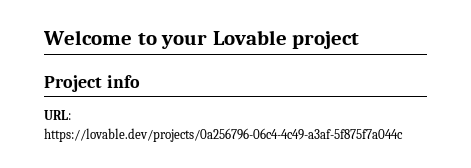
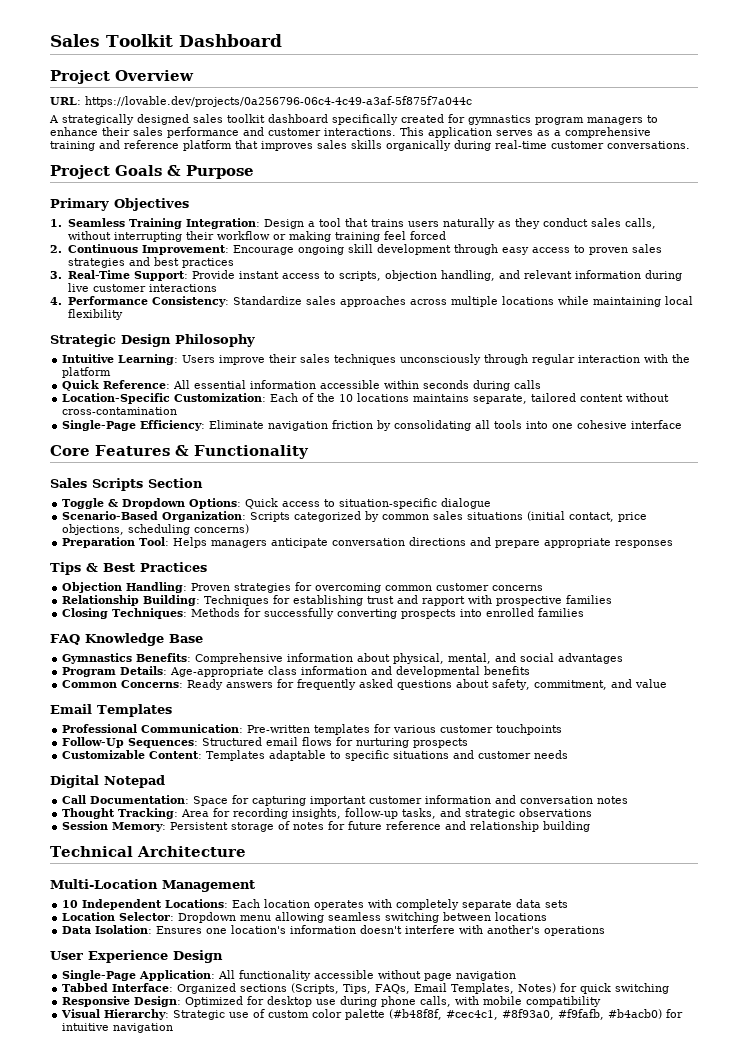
[43,30,360,49] [44,75,140,92] Welcome to your Lovable project // Project info -> [50,34,282,47] [50,70,194,84] Sales Toolkit Dashboard // Project Overview
(403, 135) none -> [49,114,658,125] [50,127,651,138] [50,140,690,151] [50,165,254,179] [50,198,189,211] [50,218,656,229] [67,231,446,242] [50,244,662,255] [67,257,234,268] [50,270,683,281] [67,283,217,292] [50,296,693,307] [67,309,123,320] [50,334,255,347] [62,354,691,365] [62,367,112,378] [62,380,542,391] [62,393,670,404] [62,407,178,415] [62,420,683,431] [50,445,309,459] [50,478,203,491] [62,498,492,509] [62,511,648,522] [62,524,250,535] [62,537,674,548] [50,562,207,575] [62,582,544,593] [62,595,613,606] [62,608,585,619] [50,633,203,646] [62,653,624,664] [62,666,531,677] [62,679,668,690] [50,704,172,717] [62,724,563,735] [62,737,469,748] [62,750,569,761] [50,775,165,788] [62,795,629,806] [62,808,593,819] [62,821,591,832] [50,846,246,857] [50,879,255,892] [62,899,569,910] [62,912,548,923] [62,925,606,936] [50,950,223,963] [62,970,517,981] [62,983,670,994] [62,996,602,1007] [61,1009,684,1020] [62,1023,174,1033] // A strategically designed sales toolkit dashboard specifically created for gymnastics program managers to enhance their sales performance and customer interactions. This application serves as a comprehensive training and reference platform that improves sales skills organically during real-time customer conversations. // Project Goals & Purpose // Primary Objectives // 1. Seamless Training Integration: Design a tool that trains users naturally as they conduct sales calls, without interrupting their workflow or making training feel forced // 2. Continuous Improvement: Encourage ongoing skill development through easy access to proven sales strategies and best practices // 3. Real-Time Support: Provide instant access to scripts, objection handling, and relevant information during live customer interactions // 4. Performance Consistency: Standardize sales approaches across multiple locations while maintaining local flexibility // Strategic Design Philosophy // Intuitive Learning: Users improve their sales techniques unconsciously through regular interaction with the platform // Quick Reference: All essential information accessible within seconds during calls // Location-Specific Customization: Each of the 10 locations maintains separate, tailored content without cross-contamination // Single-Page Efficiency: Eliminate navigation friction by consolidating all tools into one cohesive interface // Core Features & Functionality // Sales Scripts Section // Toggle & Dropdown Options: Quick access to situation-specific dialogue // Scenario-Based Organization: Scripts categorized by common sales situations (initial contact, price objections, scheduling concerns) // Preparation Tool: Helps managers anticipate conversation directions and prepare appropriate responses // Tips & Best Practices // Objection Handling: Proven strategies for overcoming common customer concerns // Relationship Building: Techniques for establishing trust and rapport with prospective families // Closing Techniques: Methods for successfully converting prospects into enrolled families // FAQ Knowledge Base // Gymnastics Benefits: Comprehensive information about physical, mental, and social advantages // Program Details: Age-appropriate class information and developmental benefits // Common Concerns: Ready answers for frequently asked questions about safety, commitment, and value // Email Templates // Professional Communication: Pre-written templates for various customer touchpoints // Follow-Up Sequences: Structured email flows for nurturing prospects // Customizable Content: Templates adaptable to specific situations and customer needs // Digital Notepad // Call Documentation: Space for capturing important customer information and conversation notes // Thought Tracking: Area for recording insights, follow-up tasks, and strategic observations // Session Memory: Persistent storage of notes for future reference and relationship building // Technical Architecture // Multi-Location Management // 10 Independent Locations: Each location operates with completely separate data sets // Location Selector: Dropdown menu allowing seamless switching between locations // Data Isolation: Ensures one location's information doesn't interfere with another's operations // User Experience Design // Single-Page Application: All functionality accessible without page navigation // Tabbed Interface: Organized sections (Scripts, Tips, FAQs, Email Templates, Notes) for quick switching // Responsive Design: Optimized for desktop use during phone calls, with mobile compatibility // Visual Hierarchy: Strategic use of custom color palette (#b48f8f, #cec4c1, #8f93a0, #f9fafb, #b4acb0) for intuitive navigation

